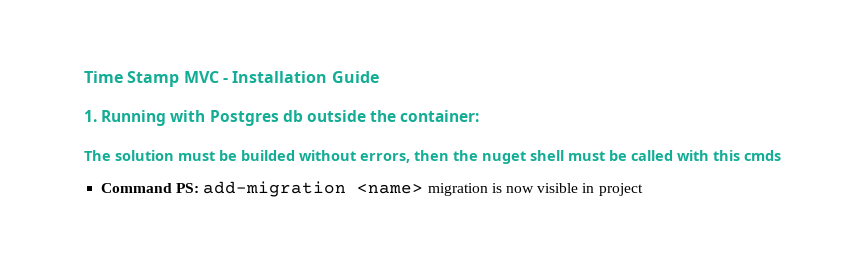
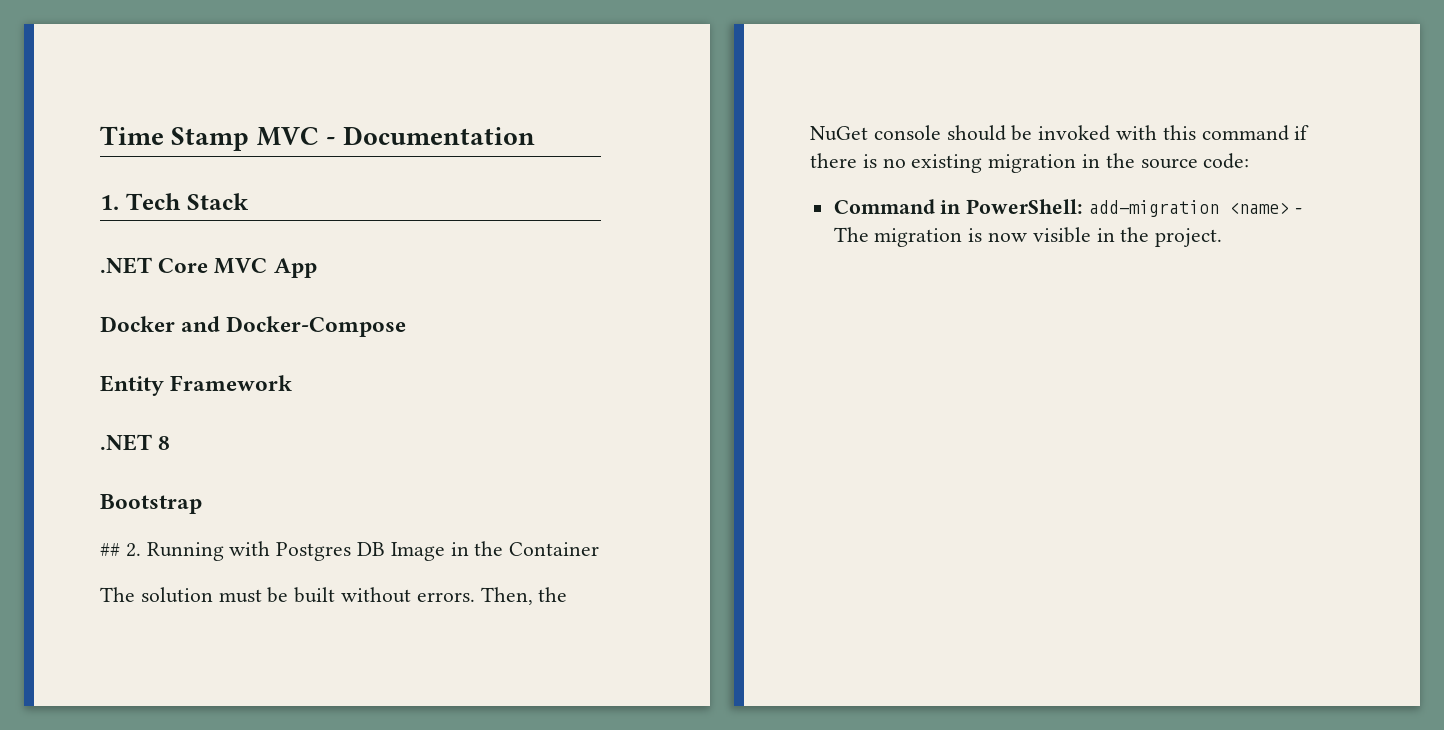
[232,71,379,83] Installation Guide -> [343,126,536,145] Documentation
[101,110,480,126] [84,150,781,164] [101,181,424,197] Running with Postgres db outside the container: // The solution must be builded without errors, then the nuget shell must be called with this cmds // Command PS: add-migration <name> -> [125,193,249,210] [100,257,317,278] [100,316,407,337] [100,375,293,396] [100,434,171,451] [100,494,202,514] [100,541,600,561] [100,587,568,605] [810,125,1310,141] [810,153,1250,173] [833,199,1302,217] [833,227,869,242] Tech Stack // .NET Core MVC App // Docker and Docker-Compose // Entity Framework // .NET 8 // Bootstrap // ## 2. Running with Postgres DB Image in the Container // The solution must be built without errors. Then, the NuGet console should be invoked with this command if there is no existing migration in the source code: // Command in PowerShell: add-migration <name> - The
[598,183,643,196] project -> [1120,227,1223,247] the project.

